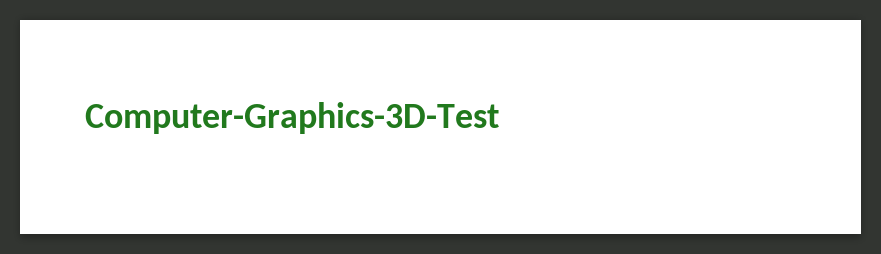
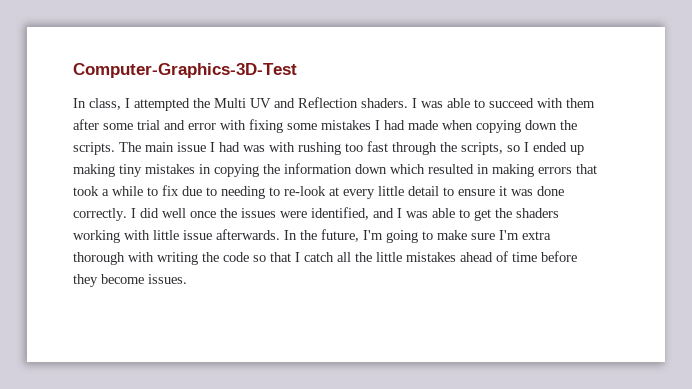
(499, 118) none -> [73,97,595,111] [73,119,577,133] [73,141,584,155] [73,163,597,177] [73,185,564,199] [73,207,559,221] [73,229,551,243] [73,251,577,265] [73,274,187,287] // In class, I attempted the Multi UV and Reflection shaders. I was able to succeed with them after some trial and error with fixing some mistakes I had made when copying down the scripts. The main issue I had was with rushing too fast through the scripts, so I ended up making tiny mistakes in copying the information down which resulted in making errors that took a while to fix due to needing to re-look at every little detail to ensure it was done correctly. I did well once the issues were identified, and I was able to get the shaders working with little issue afterwards. In the future, I'm going to make sure I'm extra thorough with writing the code so that I catch all the little mistakes ahead of time before they become issues.

